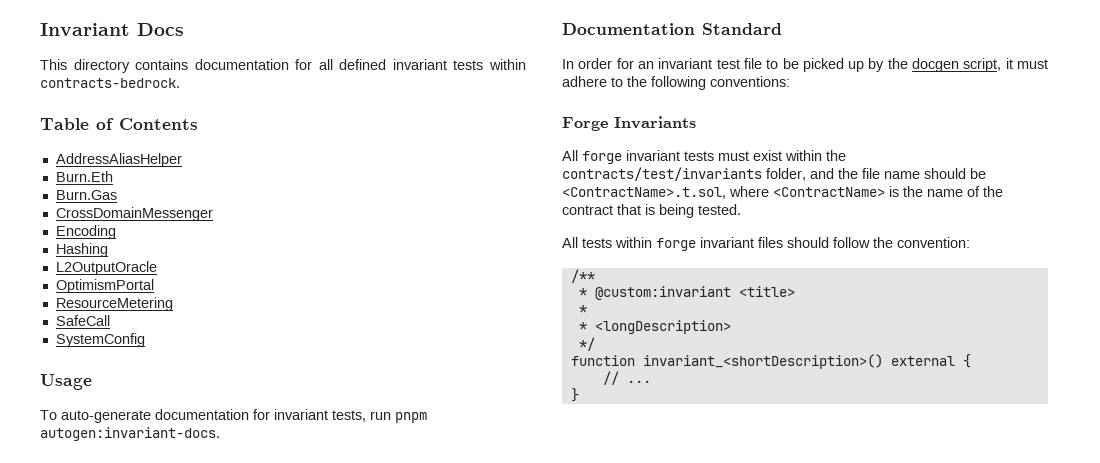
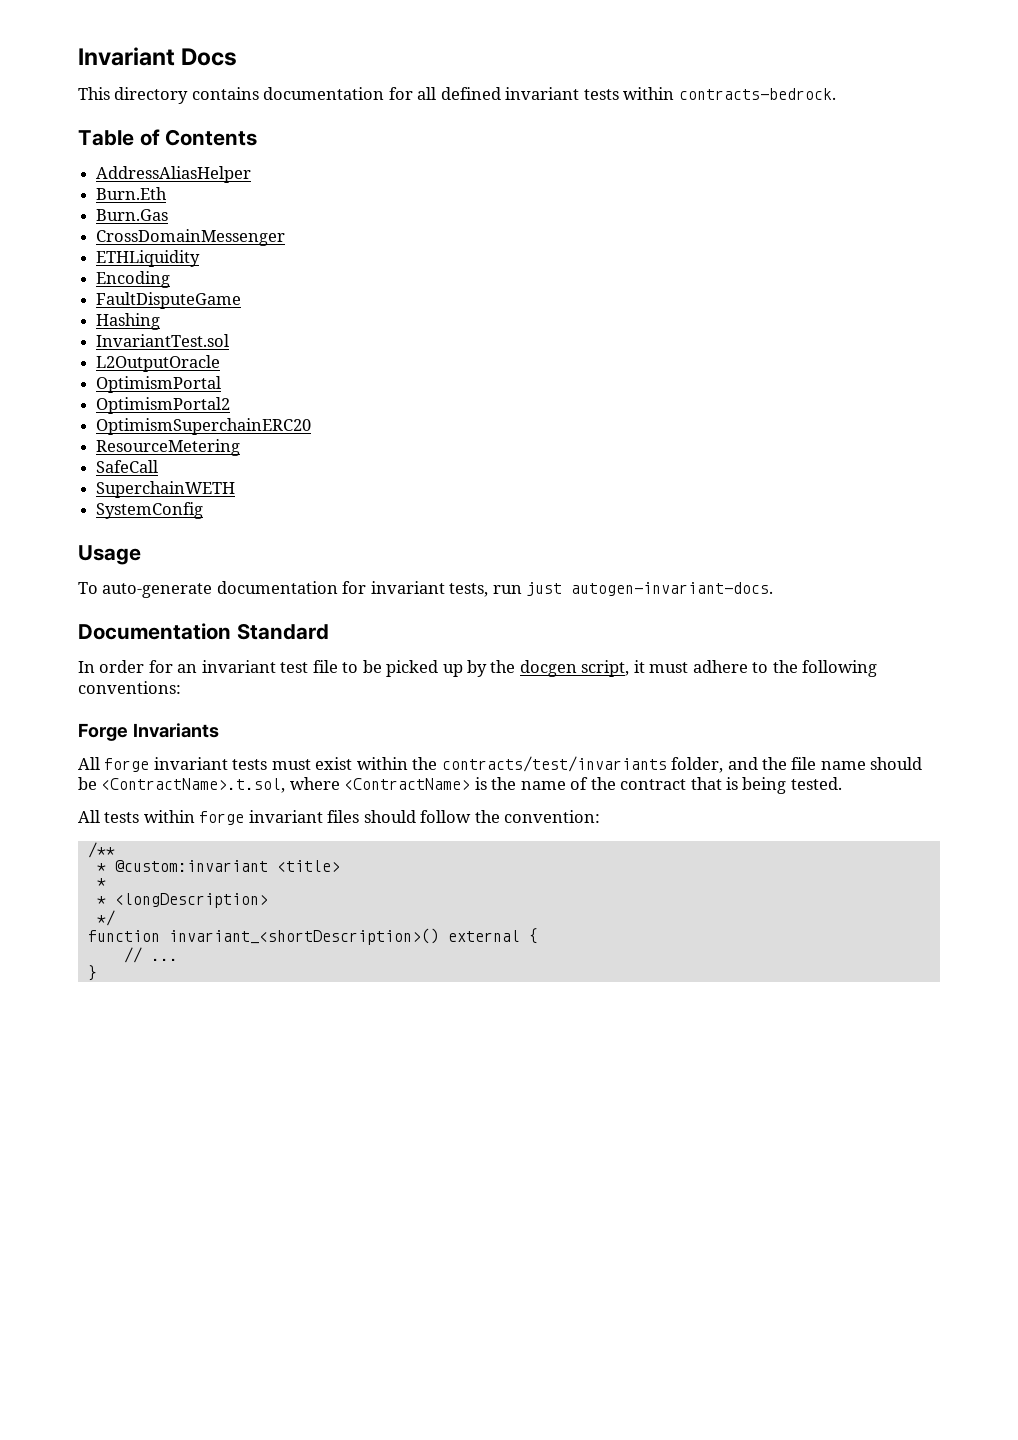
(213, 214) none -> [96,250,201,267] // ETHLiquidity
(116, 232) none -> [96,292,242,309] // FaultDisputeGame
(108, 250) none -> [96,334,230,347] // InvariantTest.sol
(154, 286) none -> [96,397,231,414] [96,418,312,435] // OptimismPortal2 // OptimismSuperchainERC20
(110, 320) none -> [96,481,236,498] // SuperchainWETH
[395,412,427,423] [40,427,220,441] pnpm autogen:invariant-docs. -> [526,582,774,596] just autogen-invariant-docs.

